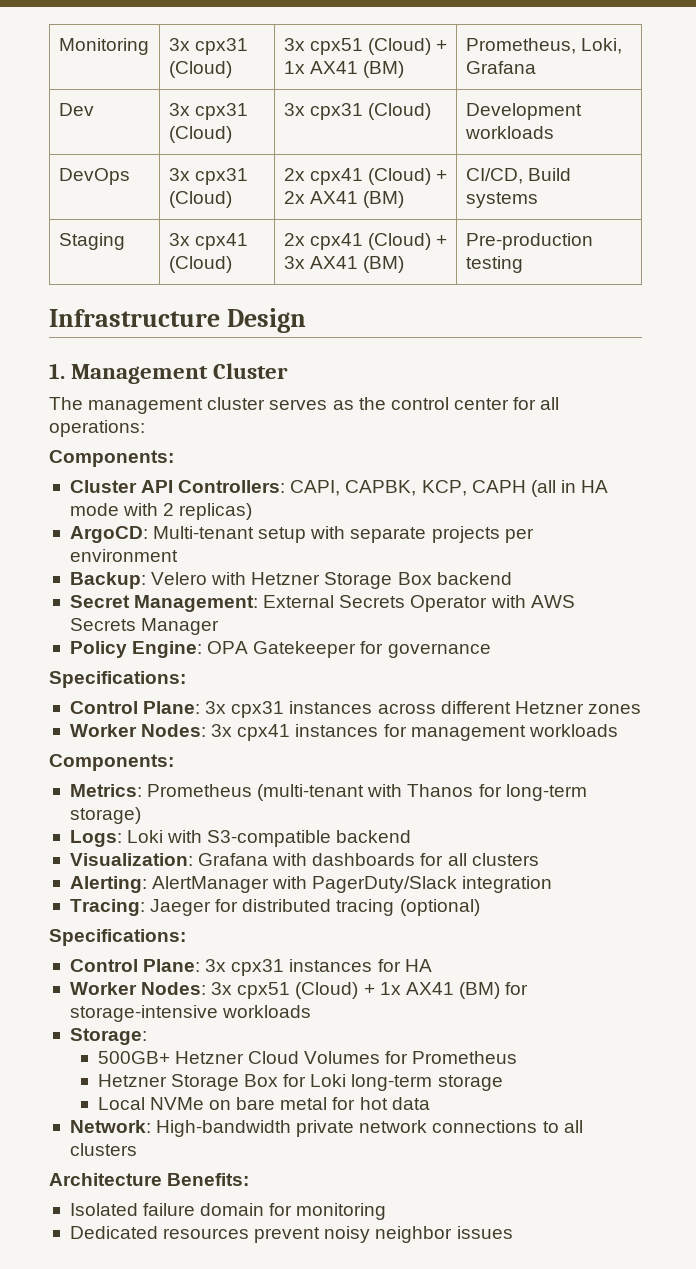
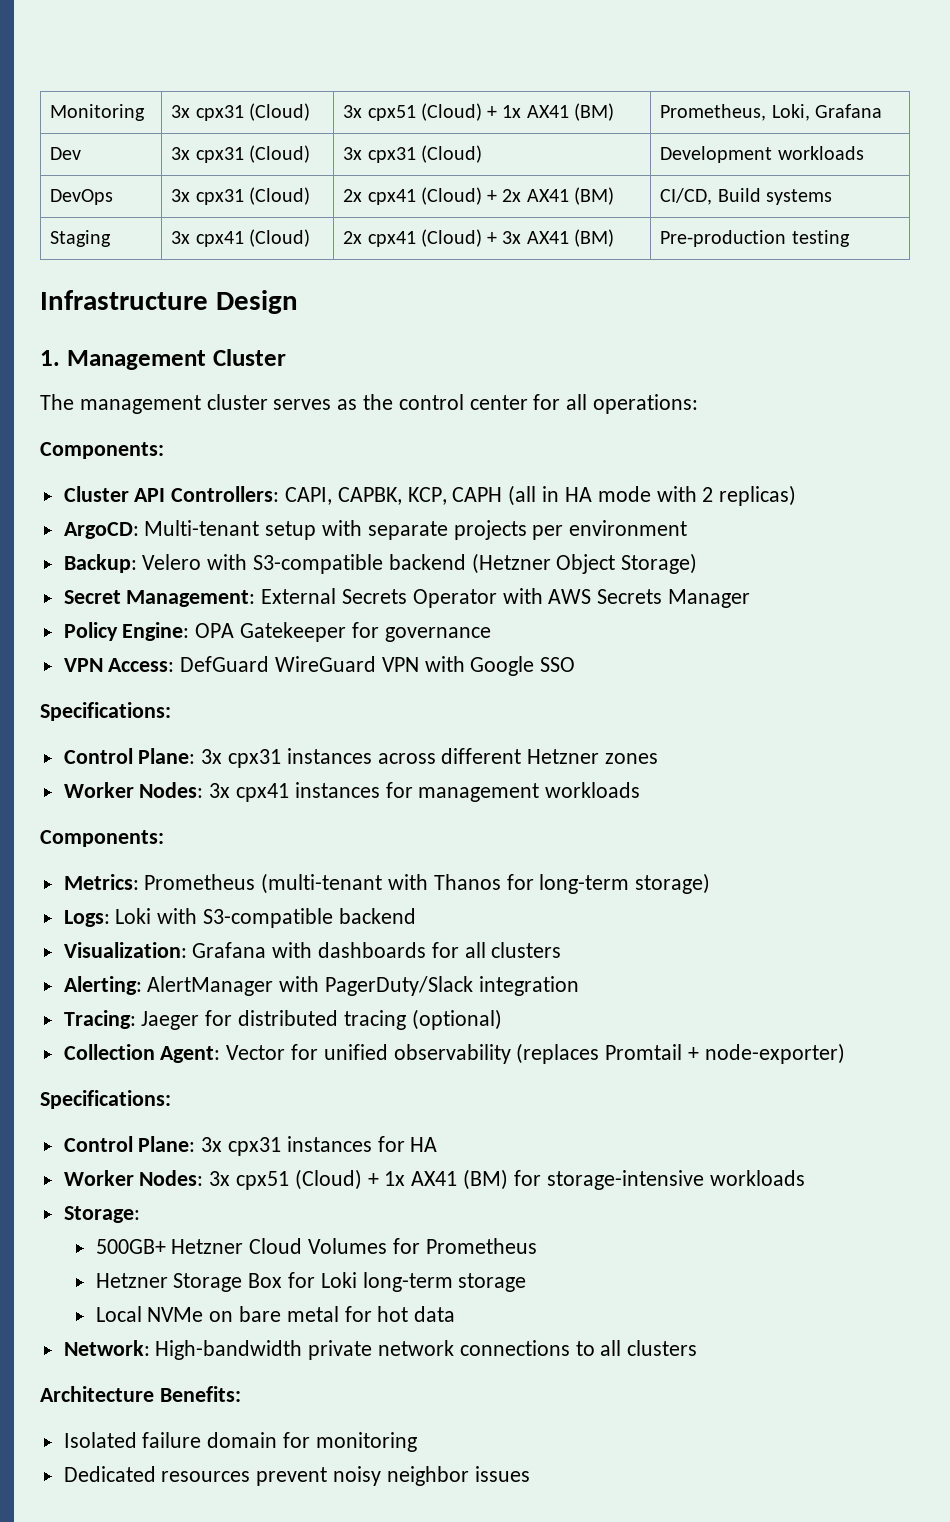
[251,572,512,589] Hetzner Storage Box backend -> [253,553,698,574] S3-compatible backend (Hetzner Object Storage)
(491, 650) none -> [63,656,576,676] // VPN Access: DefGuard WireGuard VPN with Google SSO
(480, 907) none -> [63,1043,845,1064] // Collection Agent: Vector for unified observability (replaces Promtail + node-exporter)

